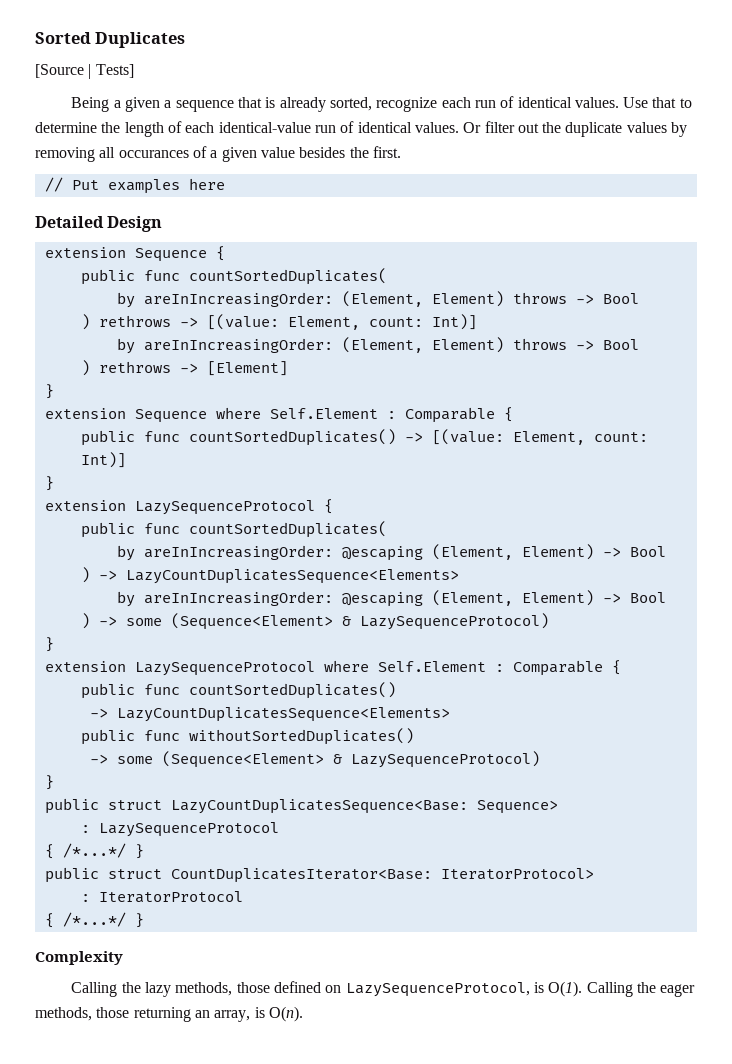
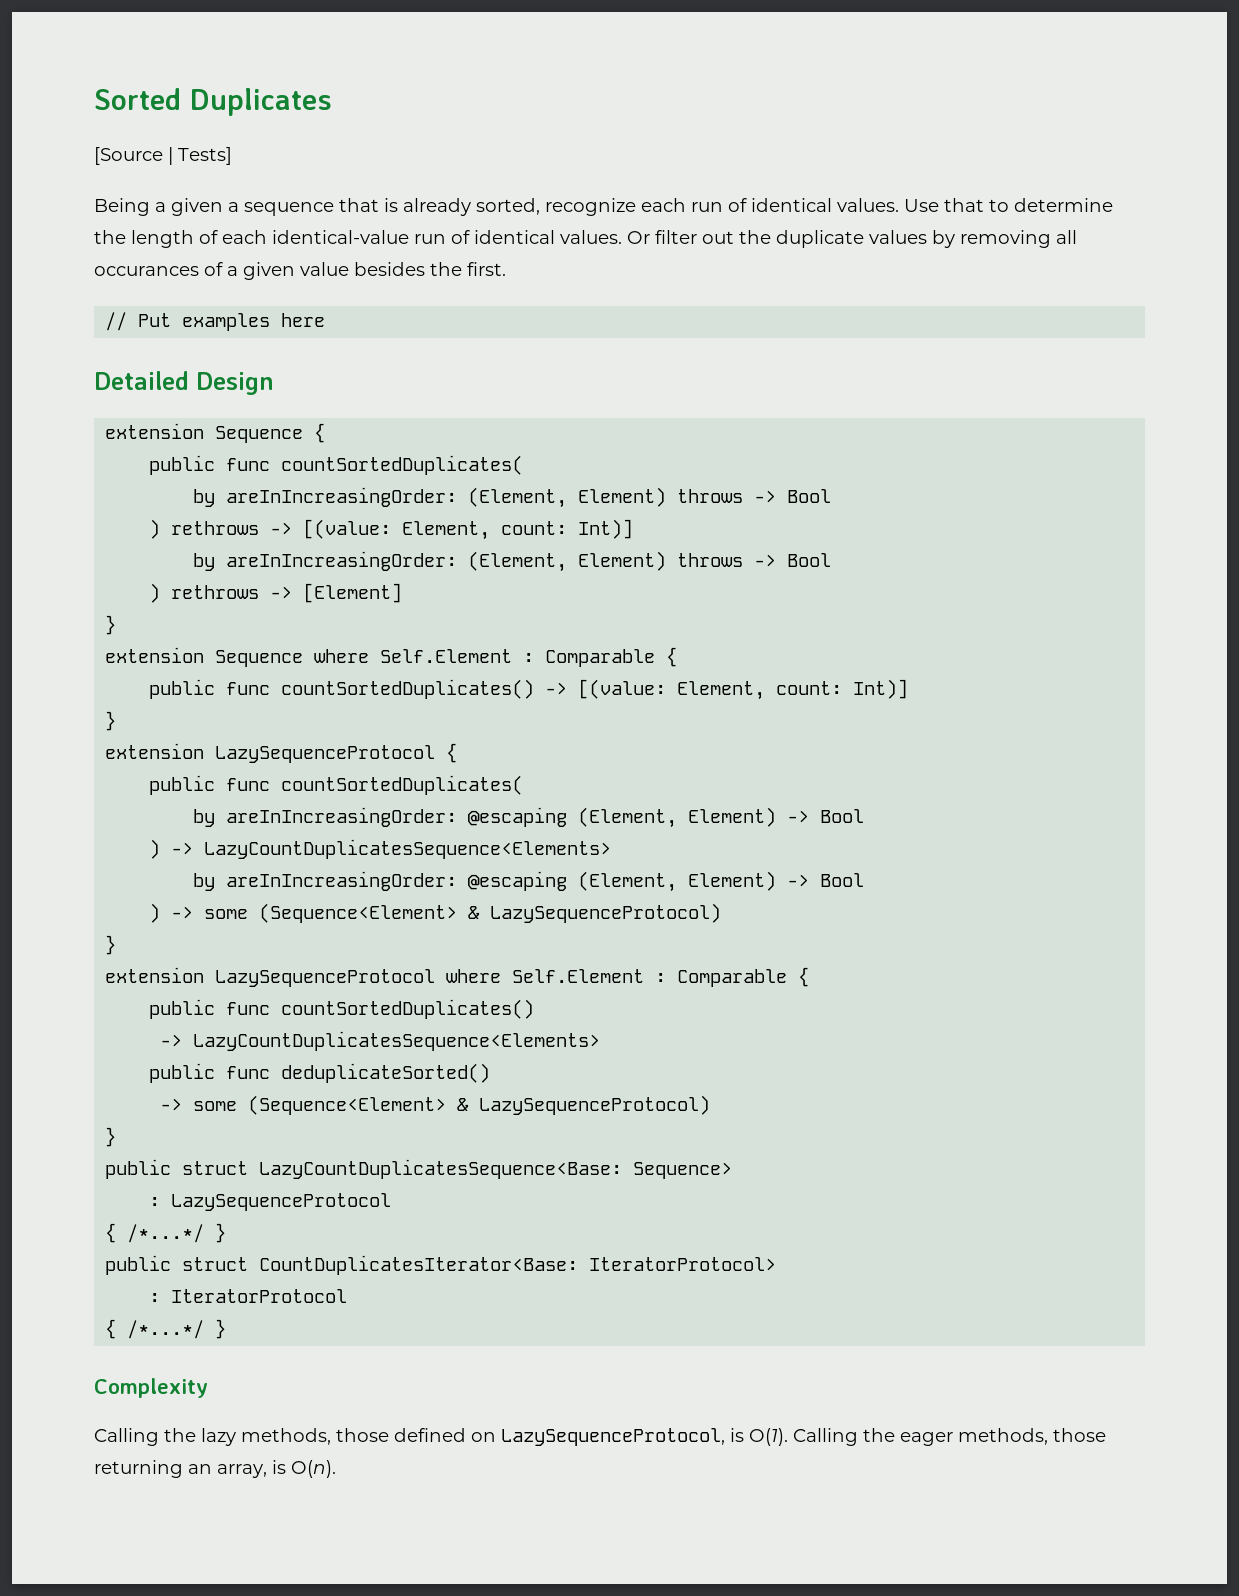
[188,728,414,745] withoutSortedDuplicates() -> [281,1063,491,1083] deduplicateSorted()

